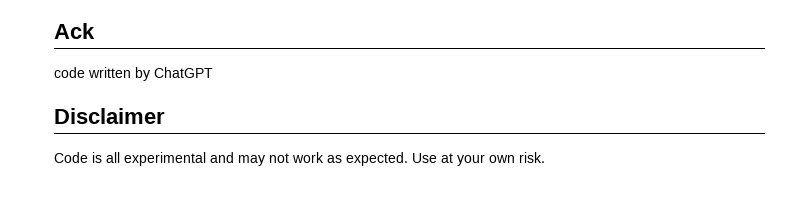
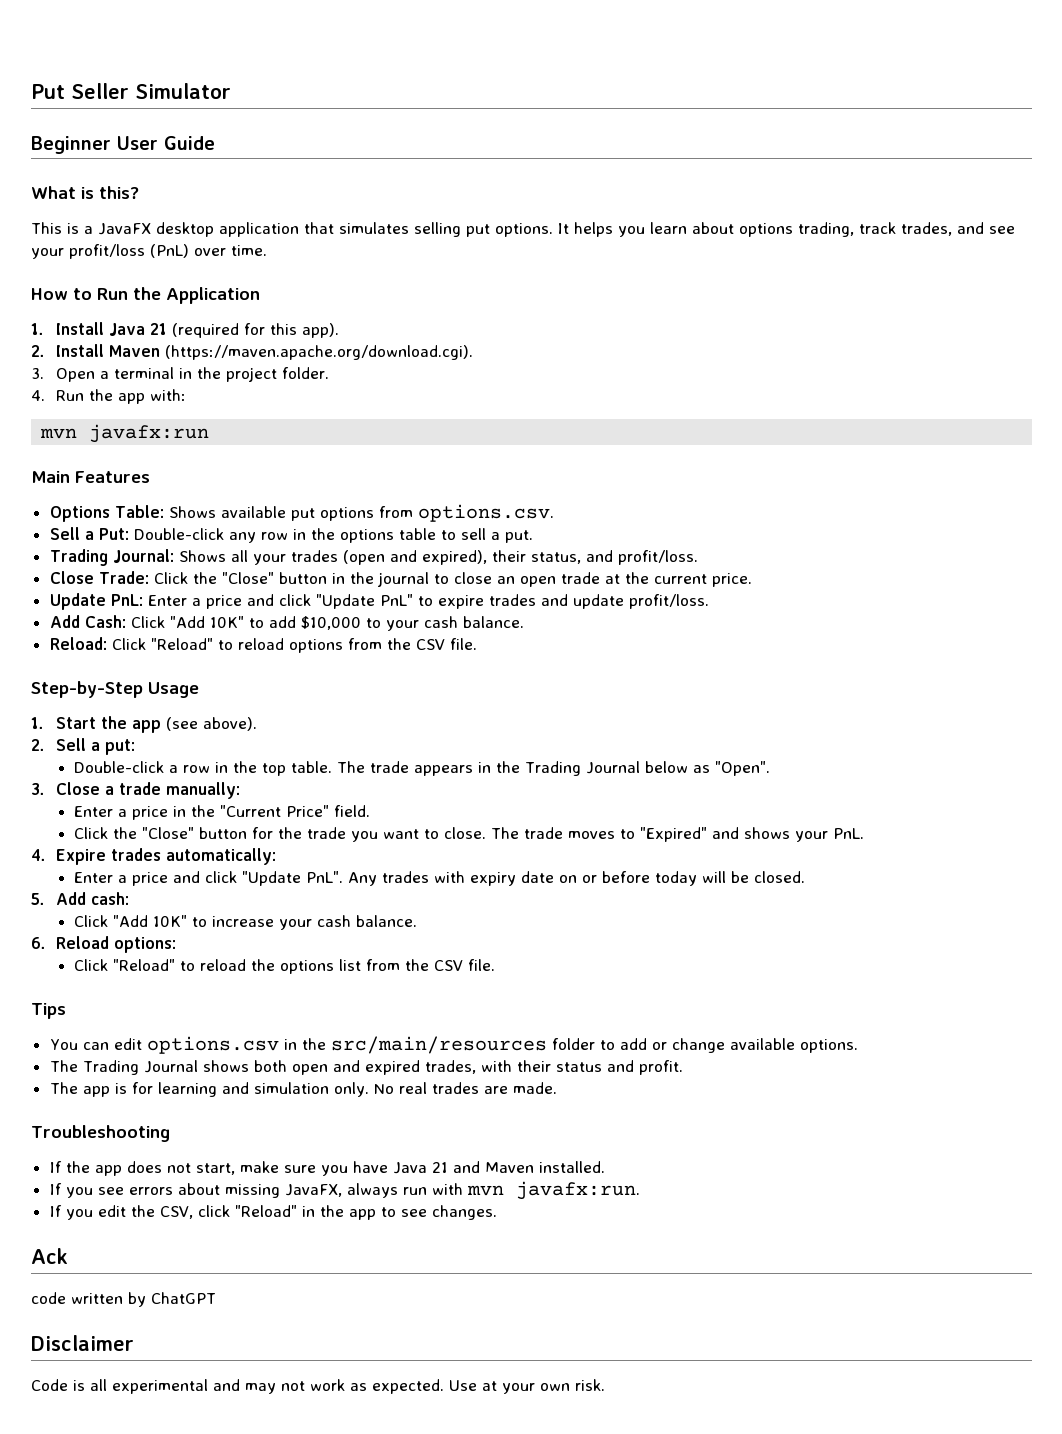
(54, 31) none -> [31,83,231,99] [31,136,215,154] [31,186,139,199] [31,222,1015,237] [31,244,267,259] [31,287,260,304] [31,322,339,338] [31,344,473,360] [31,367,329,382] [31,389,186,404] [40,424,210,443] [31,471,150,483] [49,504,554,522] [49,527,533,543] [49,549,698,566] [49,571,752,587] [49,593,709,610] [49,615,524,631] [49,637,477,653] [31,681,199,698] [31,716,257,733] [31,738,135,755] [74,761,771,776] [31,782,240,799] [74,805,371,820] [74,827,865,842] [31,848,276,865] [74,871,806,886] [31,892,129,905] [74,915,418,930] [31,936,176,953] [74,959,496,974] [31,1003,66,1019] [49,1036,858,1054] [49,1060,683,1075] [49,1082,557,1097] [31,1125,170,1142] [49,1161,605,1176] [49,1181,640,1200] [49,1205,497,1220] Put Seller Simulator // Beginner User Guide // What is this? // This is a JavaFX desktop application that simulates selling put options. It helps you learn about options trading, track trades, and see your profit/loss (PnL) over time. // How to Run the Application // 1. Install Java 21 (required for this app). // 2. Install Maven (https://maven.apache.org/download.cgi). // 3. Open a terminal in the project folder. // 4. Run the app with: // mvn javafx:run // Main Features // Options Table: Shows available put options from options.csv. // Sell a Put: Double-click any row in the options table to sell a put. // Trading Journal: Shows all your trades (open and expired), their status, and profit/loss. // Close Trade: Click the "Close" button in the journal to close an open trade at the current price. // Update PnL: Enter a price and click "Update PnL" to expire trades and update profit/loss. // Add Cash: Click "Add 10K" to add $10,000 to your cash balance. // Reload: Click "Reload" to reload options from the CSV file. // Step-by-Step Usage // 1. Start the app (see above). // 2. Sell a put: // Double-click a row in the top table. The trade appears in the Trading Journal below as "Open". // 3. Close a trade manually: // Enter a price in the "Current Price" field. // Click the "Close" button for the trade you want to close. The trade moves to "Expired" and shows your PnL. // 4. Expire trades automatically: // Enter a price and click "Update PnL". Any trades with expiry date on or before today will be closed. // 5. Add cash: // Click "Add 10K" to increase your cash balance. // 6. Reload options: // Click "Reload" to reload the options list from the CSV file. // Tips // You can edit options.csv in the src/main/resources folder to add or change available options. // The Trading Journal shows both open and expired trades, with their status and profit. // The app is for learning and simulation only. No real trades are made. // Troubleshooting // If the app does not start, make sure you have Java 21 and Maven installed. // If you see errors about missing JavaFX, always run with mvn javafx:run. // If you edit the CSV, click "Reload" in the app to see changes. //

